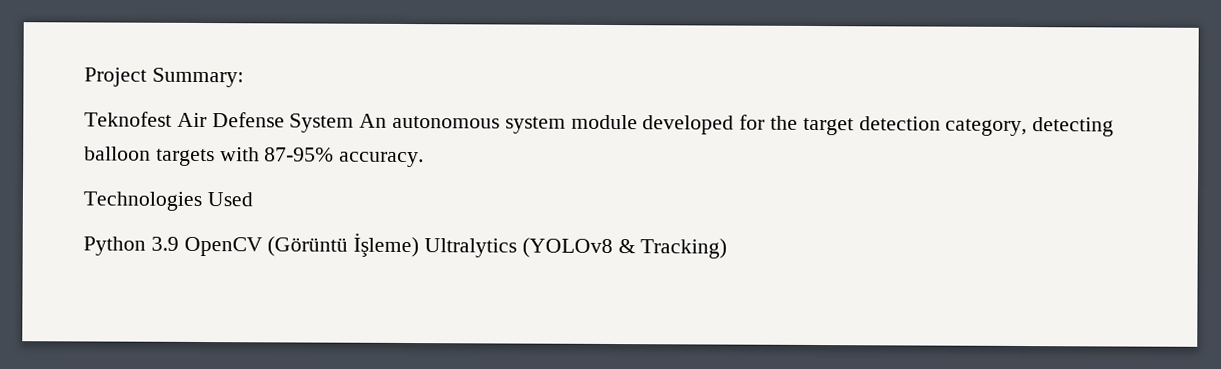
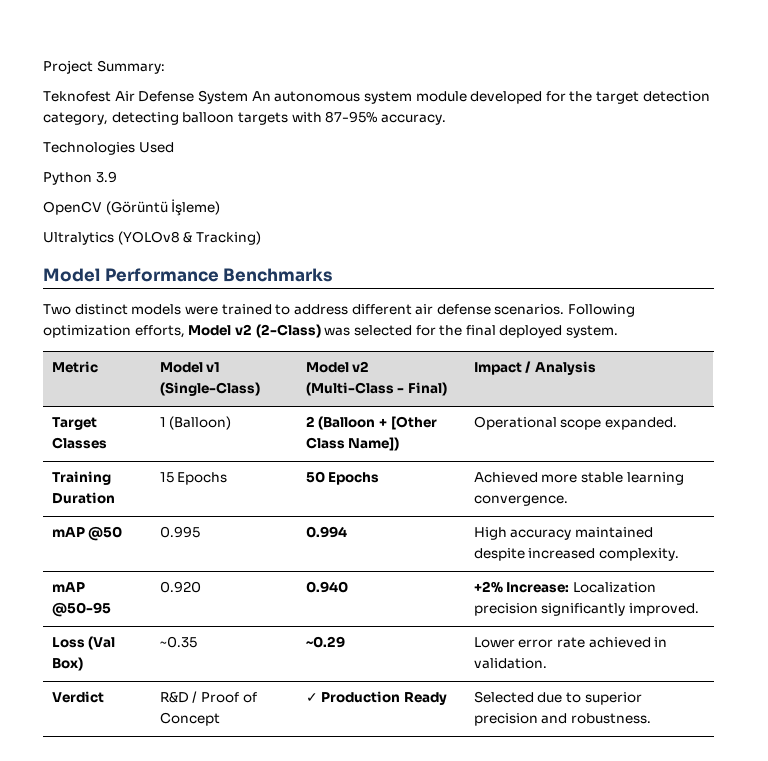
(179, 243) none -> (117, 177) //
(420, 245) none -> (221, 207) //
(728, 248) none -> [43,268,333,282] [43,304,636,317] [43,324,619,338] [51,361,98,373] [159,362,221,373] [159,382,260,396] [305,361,370,373] [305,382,448,396] [473,361,597,375] [51,417,97,430] [51,437,107,449] [159,416,232,430] [305,416,437,430] [305,437,400,451] [473,416,678,430] [51,471,111,485] [51,492,115,504] [159,472,228,485] [305,471,380,485] [473,472,684,485] [473,495,568,506] [51,526,123,541] [159,526,200,538] [305,526,347,538] [473,527,654,540] [473,548,680,561] [51,582,85,592] [51,602,111,617] [159,581,201,593] [305,581,348,593] [473,581,657,593] [473,603,700,616] [51,636,116,650] [51,657,83,671] [159,636,197,648] [305,636,345,648] [473,637,668,648] [473,658,547,669] [51,691,104,703] [159,691,257,703] [159,712,220,726] [305,691,448,705] [473,691,642,705] [473,713,652,726] // Model Performance Benchmarks // Two distinct models were trained to address different air defense scenarios. Following optimization efforts, Model v2 (2-Class) was selected for the final deployed system. // Metric | Model v1 (Single-Class) | Model v2 (Multi-Class - Final) | Impact / Analysis // Target Classes | 1 (Balloon) | 2 (Balloon + [Other Class Name]) | Operational scope expanded. // Training Duration | 15 Epochs | 50 Epochs | Achieved more stable learning convergence. // mAP @50 | 0.995 | 0.994 | High accuracy maintained despite increased complexity. // mAP @50-95 | 0.920 | 0.940 | +2% Increase: Localization precision significantly improved. // Loss (Val Box) | ~0.35 | ~0.29 | Lower error rate achieved in validation. // Verdict | R&D / Proof of Concept | ✓ Production Ready | Selected due to superior precision and robustness.

